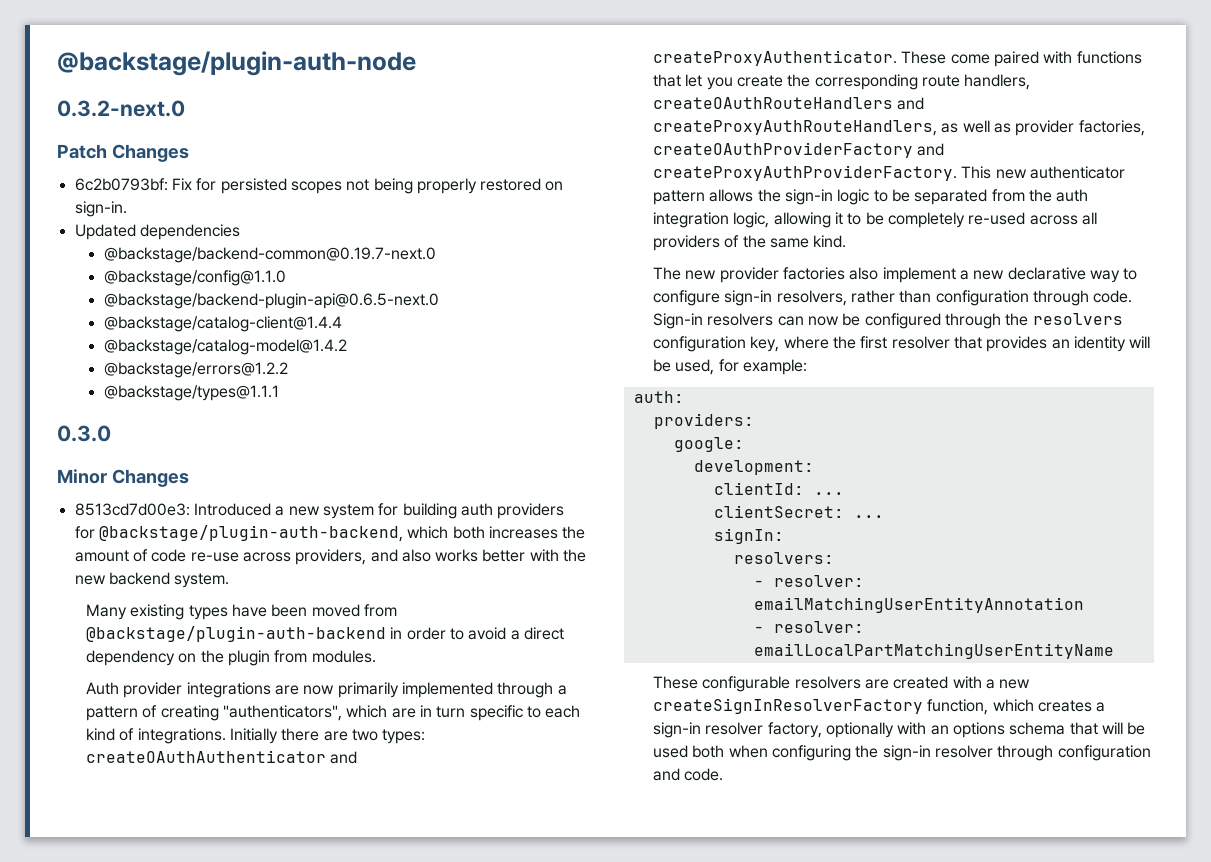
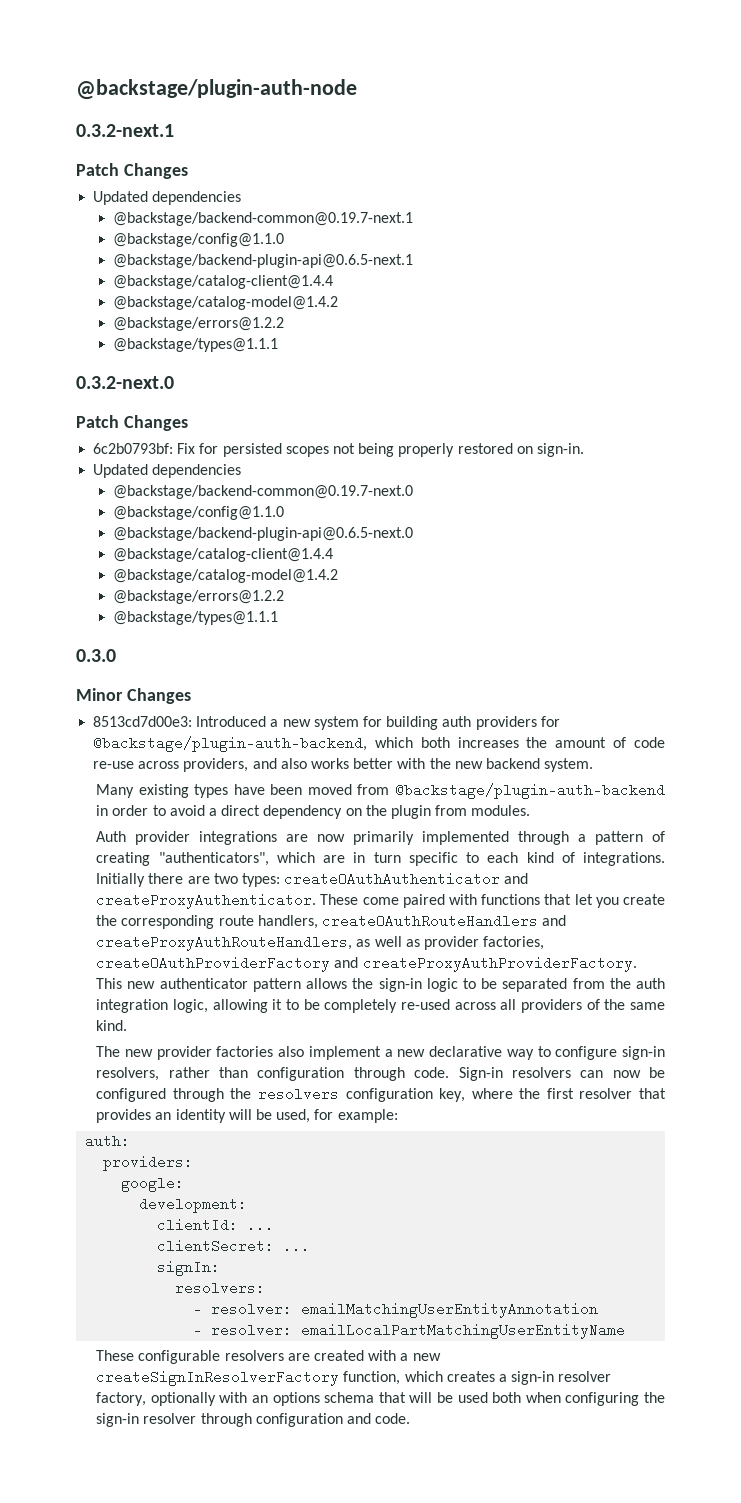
(416, 63) none -> [76,124,174,137] [76,163,188,179] [93,191,242,205] [113,212,414,226] [113,233,285,247] [113,254,414,268] [113,275,334,289] [113,296,339,310] [113,317,285,331] [113,338,279,352] // 0.3.2-next.1 // Patch Changes // Updated dependencies // @backstage/backend-common@0.19.7-next.1 // @backstage/config@1.1.0 // @backstage/backend-plugin-api@0.6.5-next.1 // @backstage/catalog-client@1.4.4 // @backstage/catalog-model@1.4.2 // @backstage/errors@1.2.2 // @backstage/types@1.1.1

